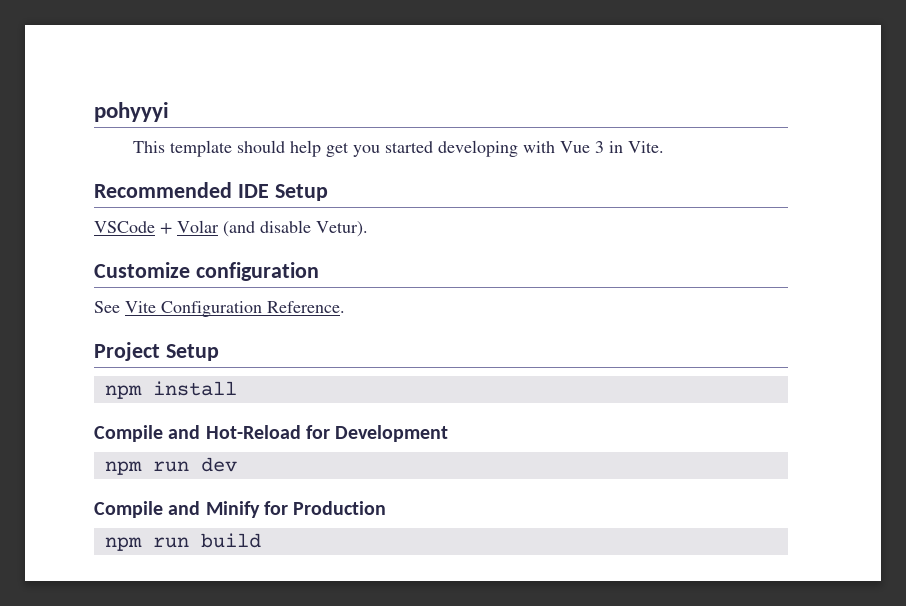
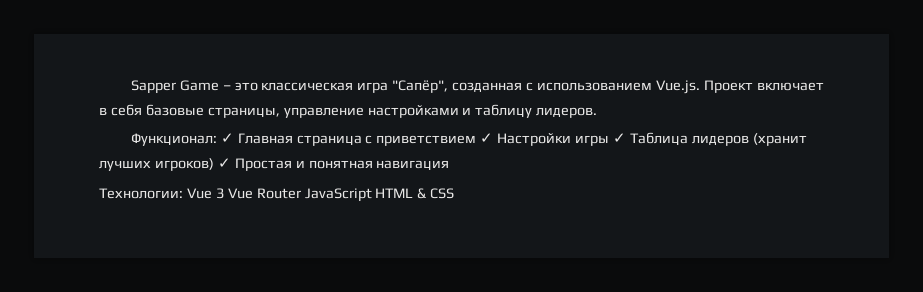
[94,102,169,122] [132,140,664,157] [94,182,328,201] [94,220,368,237] [94,262,319,281] [94,301,345,317] [94,342,219,361] [104,381,237,399] [94,425,449,442] [104,457,237,475] [94,501,387,518] [104,533,261,551] pohyyyi // This template should help get you started developing with Vue 3 in Vite. // Recommended IDE Setup // VSCode + Volar (and disable Vetur). // Customize configuration // See Vite Configuration Reference. // Project Setup // npm install // Compile and Hot-Reload for Development // npm run dev // Compile and Minify for Production // npm run build -> [130,80,824,94] [99,104,598,118] [130,132,807,146] [99,158,450,171] [99,188,455,202] Sapper Game – это классическая игра "Сапёр", созданная с использованием Vue.js. Проект включает в себя базовые страницы, управление настройками и таблицу лидеров. // Функционал: ✓ Главная страница с приветствием ✓ Настройки игры ✓ Таблица лидеров (хранит лучших игроков) ✓ Простая и понятная навигация // Технологии: Vue 3 Vue Router JavaScript HTML & CSS

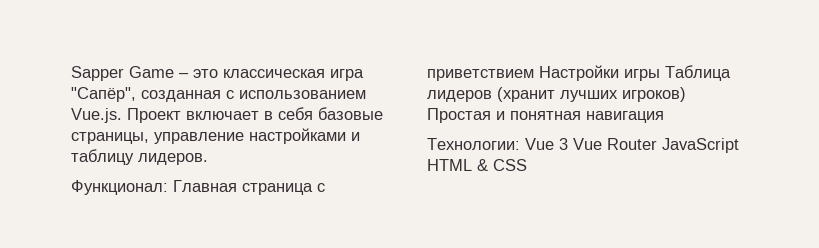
[220,133,234,143] ✓ -> (168, 187) none
[480,133,494,143] ✓ -> (534, 75) none
[613,133,627,143] ✓ -> (660, 75) none
[217,158,231,168] ✓ -> (686, 94) none

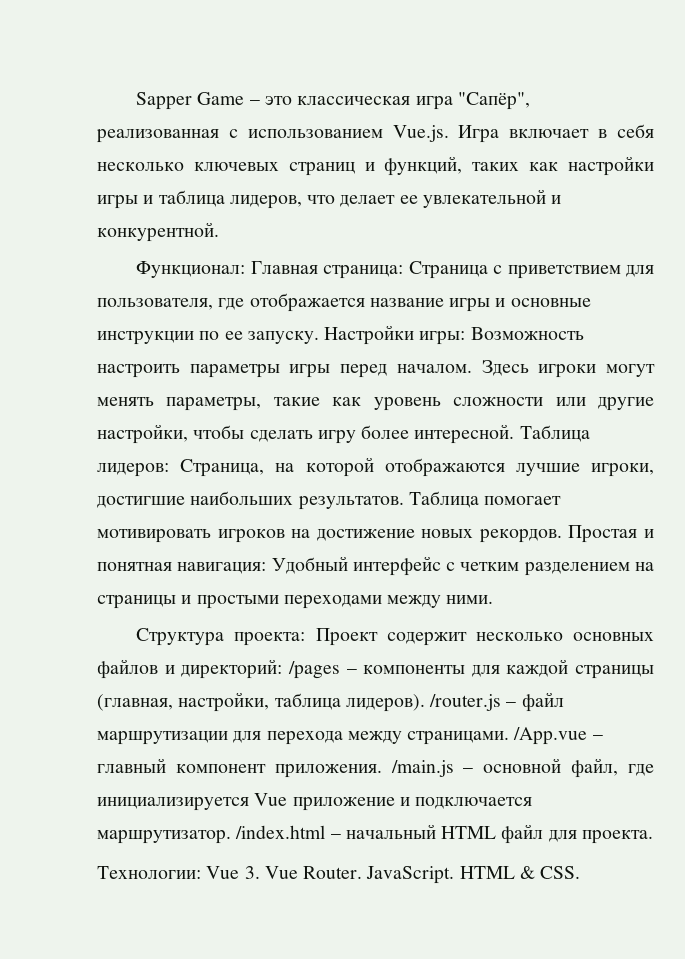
[141,90,221,102] созданная -> [96,129,219,143] реализованная
[127,108,181,123] Проект -> [458,125,500,143] Игра
[318,107,383,120] [71,128,360,144] [71,149,208,165] [71,180,325,195] [427,65,731,81] [427,87,686,102] [427,108,664,123] [427,138,739,153] базовые страницы, управление настройками и таблицу лидеров. // Функционал: Главная страница с приветствием Настройки игры Таблица лидеров (хранит лучших игроков) Простая и понятная навигация // Технологии: Vue 3 Vue Router JavaScript -> [97,156,654,176] [97,189,562,209] [97,222,219,242] [136,261,654,279] [97,293,591,312] [97,325,584,345] [97,360,655,378] [97,397,654,411] [97,424,590,444] [97,457,654,477] [97,491,562,510] [97,525,654,543] [97,556,654,576] [97,595,494,609] [136,628,654,646] [97,659,654,679] [97,692,564,712] [97,727,603,745] [97,758,654,778] [97,793,533,811] [97,824,653,844] [97,866,455,884] несколько ключевых страниц и функций, таких как настройки игры и таблица лидеров, что делает ее увлекательной и конкурентной. // Функционал: Главная страница: Страница с приветствием для пользователя, где отображается название игры и основные инструкции по ее запуску. Настройки игры: Возможность настроить параметры игры перед началом. Здесь игроки могут менять параметры, такие как уровень сложности или другие настройки, чтобы сделать игру более интересной. Таблица лидеров: Страница, на которой отображаются лучшие игроки, достигшие наибольших результатов. Таблица помогает мотивировать игроков на достижение новых рекордов. Простая и понятная навигация: Удобный интерфейс с четким разделением на страницы и простыми переходами между ними. // Структура проекта: Проект содержит несколько основных файлов и директорий: /pages – компоненты для каждой страницы (главная, настройки, таблица лидеров). /router.js – файл маршрутизации для перехода между страницами. /App.vue – главный компонент приложения. /main.js – основной файл, где инициализируется Vue приложение и подключается маршрутизатор. /index.html – начальный HTML файл для проекта. // Технологии: Vue 3. Vue Router. JavaScript.
[493,159,527,171] CSS -> [540,866,581,879] CSS.

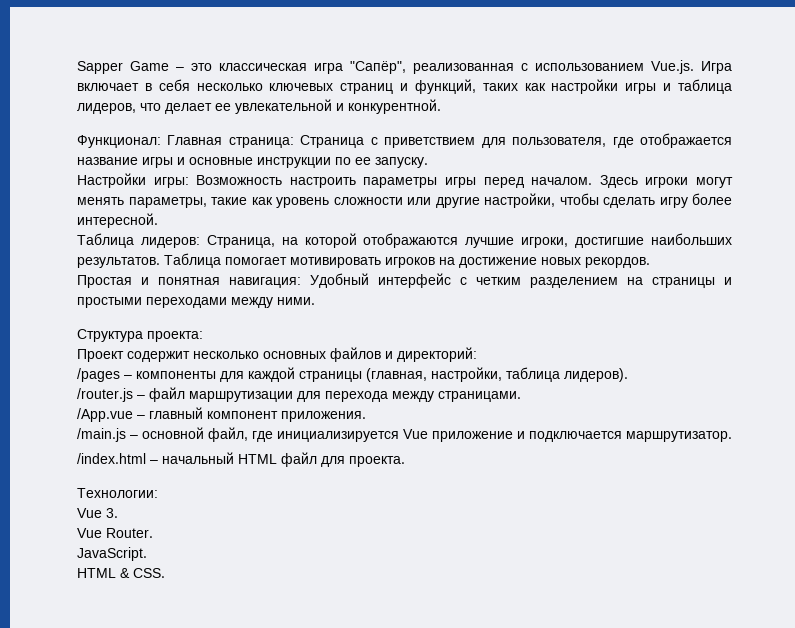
(319, 337) none -> (428, 162) //
(515, 434) none -> (158, 220) //
(562, 536) none -> (650, 262) //
(306, 639) none -> (203, 336) //
(283, 669) none -> (477, 354) //
(425, 703) none -> (628, 375) //
(510, 738) none -> (521, 396) //
(382, 771) none -> (366, 416) //
(231, 837) none -> (732, 436) //
(201, 872) none -> (158, 493) //
(260, 872) none -> (118, 513) //
(363, 872) none -> (153, 533) //
(455, 875) none -> (147, 554) //

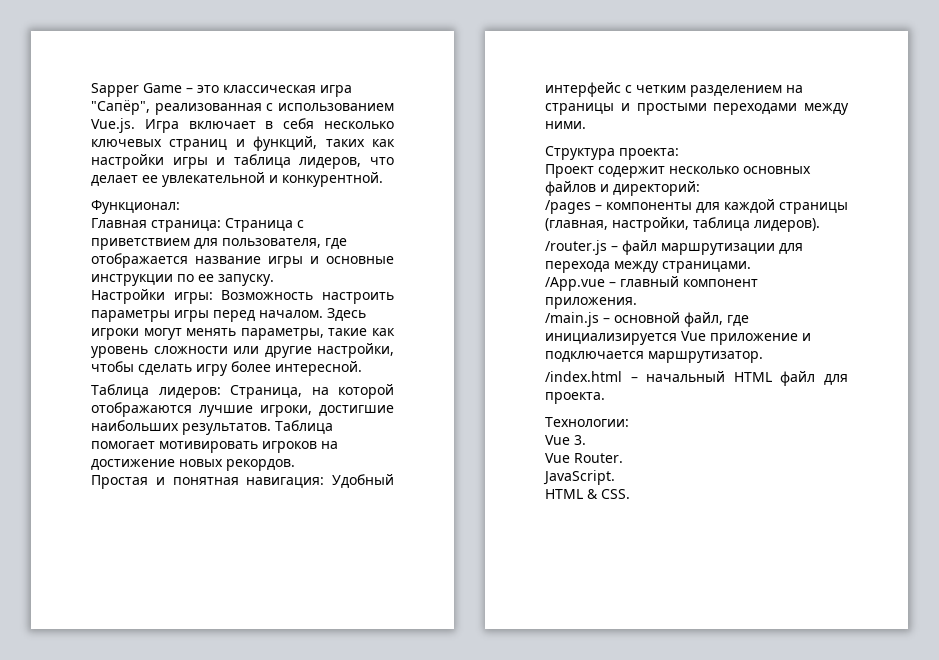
(161, 141) none -> (180, 207) //

